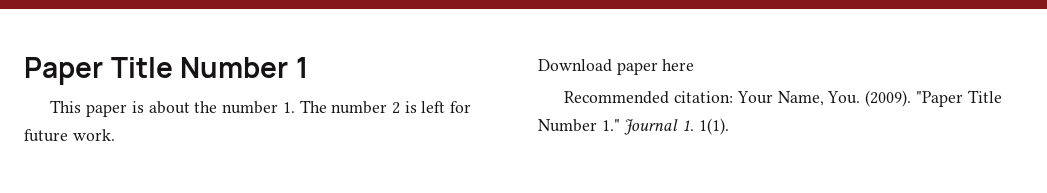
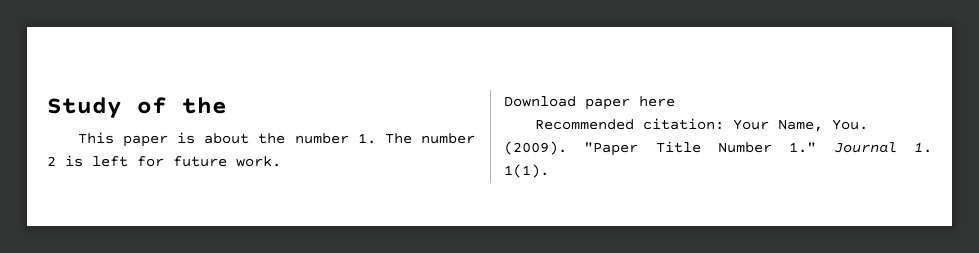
[24,57,308,85] Paper Title Number 1 -> [47,97,227,118] Study of the

